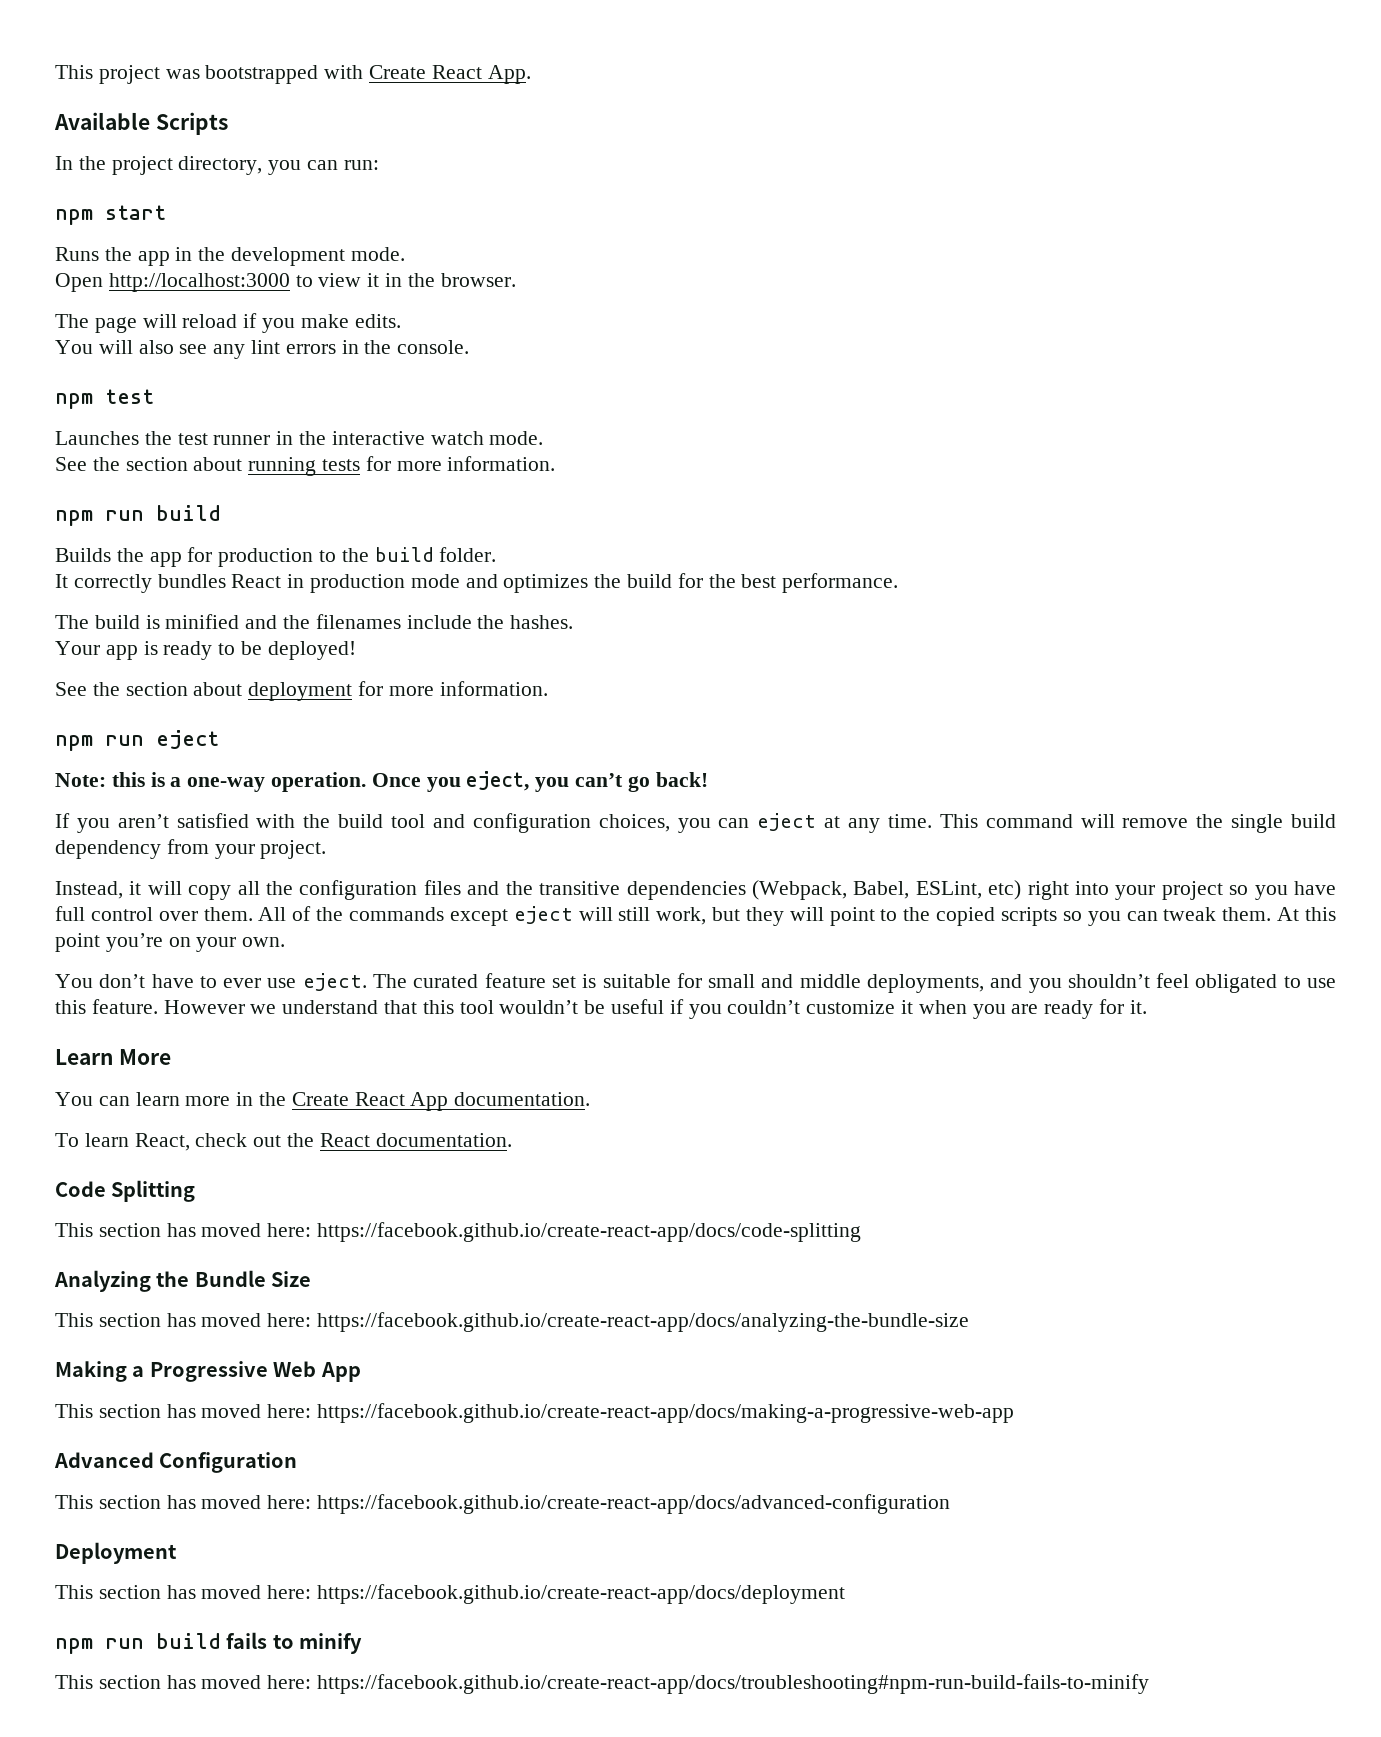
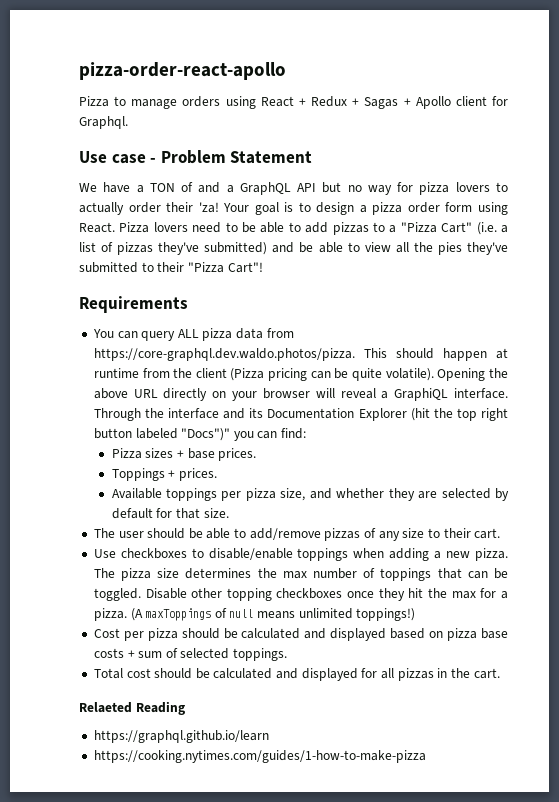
[55,65,531,84] [54,112,228,135] [55,156,379,175] [55,205,166,225] [55,247,405,266] [55,273,516,292] [55,313,401,333] [55,340,470,359] [55,389,154,409] [55,431,544,445] [55,456,556,476] [55,505,221,526] [55,547,497,567] [55,573,899,593] [55,614,574,629] [55,641,356,660] [55,681,548,701] [55,730,219,751] [55,771,708,792] [55,813,1336,833] [55,839,327,859] [55,880,1337,900] [55,906,1336,926] [55,933,286,952] [55,973,1336,993] [55,999,1147,1019] [55,1049,171,1065] [55,1092,591,1111] [55,1133,512,1151] [55,1180,196,1202] [55,1222,862,1242] [54,1270,312,1292] [55,1312,970,1332] [55,1361,361,1382] [55,1403,1015,1423] [54,1452,298,1473] [55,1494,951,1514] [55,1542,177,1564] [55,1584,846,1604] [55,1632,363,1654] [55,1674,1150,1694] This project was bootstrapped with Create React App. // Available Scripts // In the project directory, you can run: // npm start // Runs the app in the development mode. // Open http://localhost:3000 to view it in the browser. // The page will reload if you make edits. // You will also see any lint errors in the console. // npm test // Launches the test runner in the interactive watch mode. // See the section about running tests for more information. // npm run build // Builds the app for production to the build folder. // It correctly bundles React in production mode and optimizes the build for the best performance. // The build is minified and the filenames include the hashes. // Your app is ready to be deployed! // See the section about deployment for more information. // npm run eject // Note: this is a one-way operation. Once you eject, you can’t go back! // If you aren’t satisfied with the build tool and configuration choices, you can eject at any time. This command will remove the single build dependency from your project. // Instead, it will copy all the configuration files and the transitive dependencies (Webpack, Babel, ESLint, etc) right into your project so you have full control over them. All of the commands except eject will still work, but they will point to the copied scripts so you can tweak them. At this point you’re on your own. // You don’t have to ever use eject. The curated feature set is suitable for small and middle deployments, and you shouldn’t feel obligated to use this feature. However we understand that this tool wouldn’t be useful if you couldn’t customize it when you are ready for it. // Learn More // You can learn more in the Create React App documentation. // To learn React, check out the React documentation. // Code Splitting // This section has moved here: https://facebook.github.io/create-react-app/docs/code-splitting // Analyzing the Bundle Size // This section has moved here: https://facebook.github.io/create-react-app/docs/analyzing-the-bundle-size // Making a Progressive Web App // This section has moved here: https://facebook.github.io/create-react-app/docs/making-a-progressive-web-app // Advanced Configuration // This section has moved here: https://facebook.github.io/create-react-app/docs/advanced-configuration // Deployment // This section has moved here: https://facebook.github.io/create-react-app/docs/deployment // npm run build fails to minify // This section has moved here: https://facebook.github.io/create-react-app/docs/troubleshooting#npm-run-build-fails-to-minify -> [79,62,286,80] [79,96,508,109] [79,116,128,129] [79,150,313,164] [79,182,508,195] [79,202,509,215] [79,222,508,235] [79,242,509,255] [79,262,263,273] [79,296,188,313] [92,328,294,341] [93,348,509,361] [93,368,508,381] [93,388,508,401] [93,408,509,421] [93,428,307,441] [111,448,257,461] [111,468,217,481] [111,488,509,501] [111,508,229,519] [93,528,501,541] [93,548,509,561] [93,568,508,581] [93,588,508,601] [93,608,416,621] [93,628,508,641] [93,648,288,661] [93,668,500,681] [79,701,185,715] [93,730,269,743] [93,750,426,763] pizza-order-react-apollo // Pizza to manage orders using React + Redux + Sagas + Apollo client for Graphql. // Use case - Problem Statement // We have a TON of and a GraphQL API but no way for pizza lovers to actually order their 'za! Your goal is to design a pizza order form using React. Pizza lovers need to be able to add pizzas to a "Pizza Cart" (i.e. a list of pizzas they've submitted) and be able to view all the pies they've submitted to their "Pizza Cart"! // Requirements // You can query ALL pizza data from https://core-graphql.dev.waldo.photos/pizza. This should happen at runtime from the client (Pizza pricing can be quite volatile). Opening the above URL directly on your browser will reveal a GraphiQL interface. Through the interface and its Documentation Explorer (hit the top right button labeled "Docs")" you can find: // Pizza sizes + base prices. // Toppings + prices. // Available toppings per pizza size, and whether they are selected by default for that size. // The user should be able to add/remove pizzas of any size to their cart. // Use checkboxes to disable/enable toppings when adding a new pizza. The pizza size determines the max number of toppings that can be toggled. Disable other topping checkboxes once they hit the max for a pizza. (A maxToppings of null means unlimited toppings!) // Cost per pizza should be calculated and displayed based on pizza base costs + sum of selected toppings. // Total cost should be calculated and displayed for all pizzas in the cart. // Relaeted Reading // https://graphql.github.io/learn // https://cooking.nytimes.com/guides/1-how-to-make-pizza

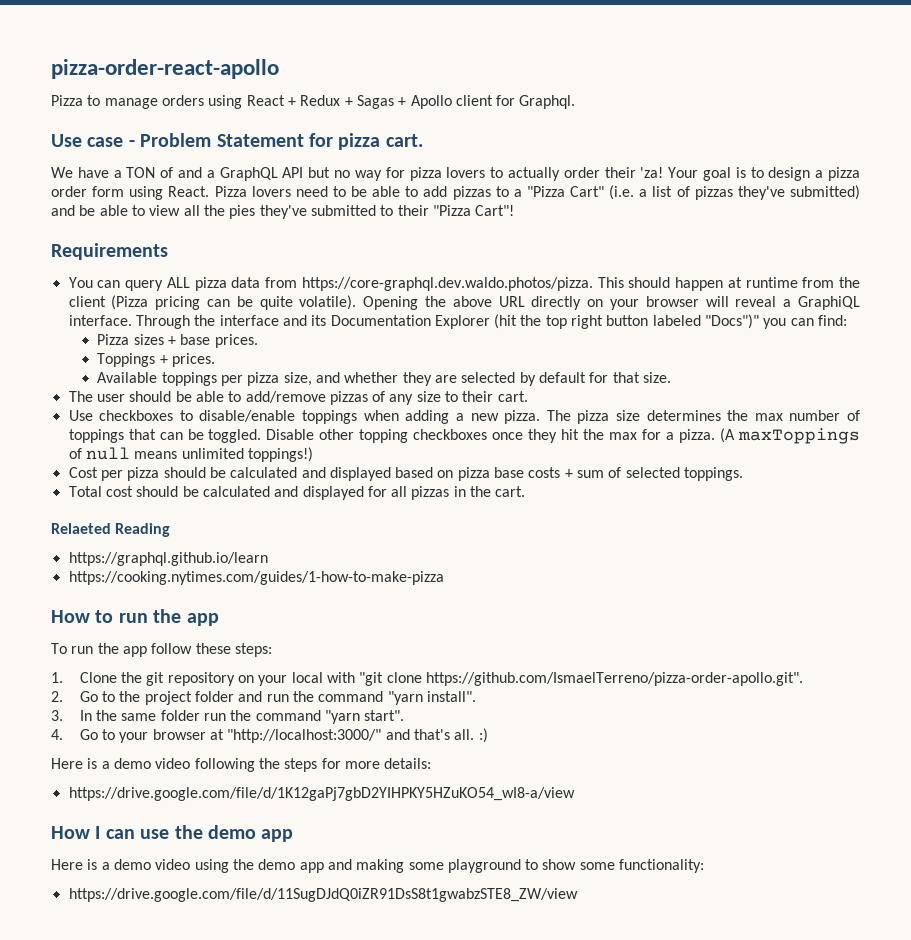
(313, 157) none -> [309,133,423,150] for pizza cart.
(426, 756) none -> [51,609,219,626] [51,643,272,657] [51,672,803,686] [51,691,476,705] [51,710,405,724] [51,728,488,743] [51,758,432,772] [68,787,575,801] [51,825,294,842] [51,859,705,873] [68,888,578,902] // How to run the app // To run the app follow these steps: // 1. Clone the git repository on your local with "git clone https://github.com/IsmaelTerreno/pizza-order-apollo.git". // 2. Go to the project folder and run the command "yarn install". // 3. In the same folder run the command "yarn start". // 4. Go to your browser at "http://localhost:3000/" and that's all. :) // Here is a demo video following the steps for more details: // https://drive.google.com/file/d/1K12gaPj7gbD2YIHPKY5HZuKO54_wI8-a/view // How I can use the demo app // Here is a demo video using the demo app and making some playground to show some functionality: // https://drive.google.com/file/d/11SugDJdQ0iZR91DsS8t1gwabzSTE8_ZW/view

